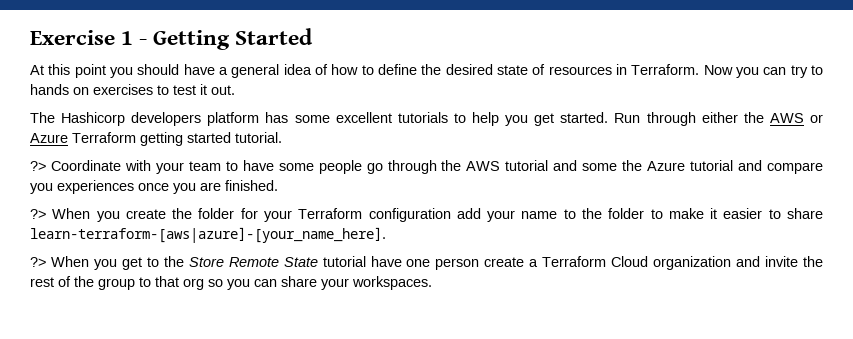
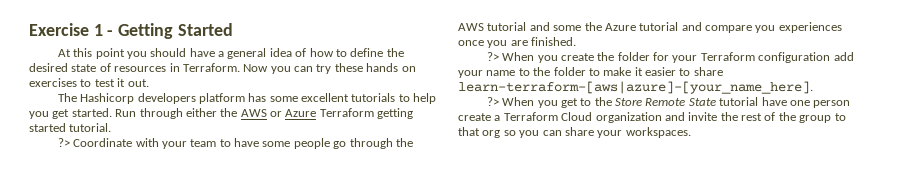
[811,65,824,75] to -> [334,63,363,72] these

